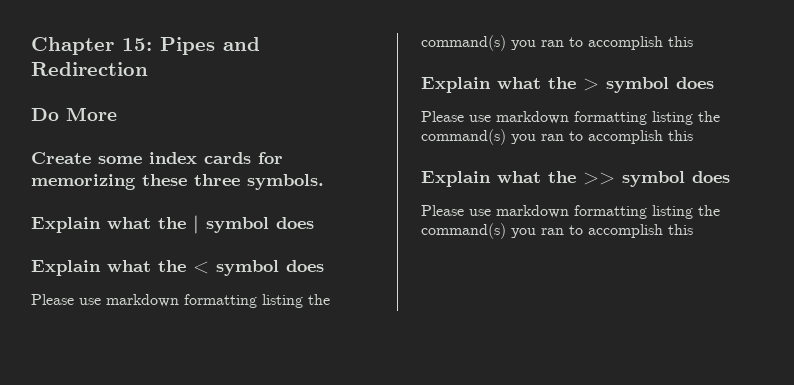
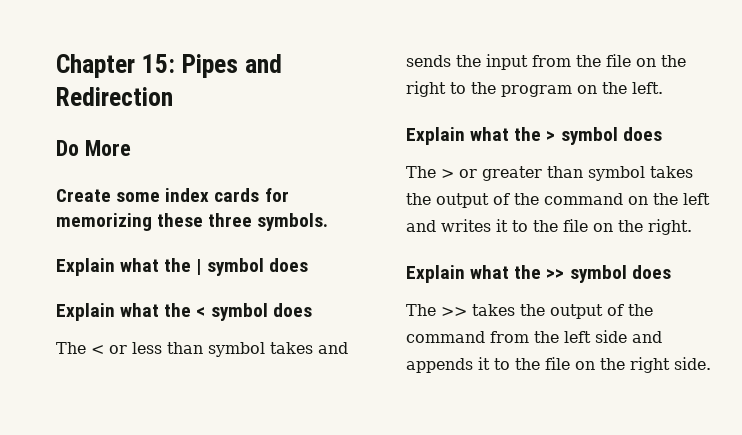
[31,294,330,308] [421,35,693,51] Please use markdown formatting listing the command(s) you ran to accomplish this -> [56,342,348,357] [406,54,686,70] [406,81,663,97] The < or less than symbol takes and sends the input from the file on the right to the program on the left.
[421,111,720,125] [421,129,693,145] Please use markdown formatting listing the command(s) you ran to accomplish this -> [406,166,693,181] [406,193,710,208] [406,219,692,235] The > or greater than symbol takes the output of the command on the left and writes it to the file on the right.
[421,205,720,219] [421,223,693,239] Please use markdown formatting listing the command(s) you ran to accomplish this -> [406,304,653,319] [406,330,662,343] [406,357,711,373] The >> takes the output of the command from the left side and appends it to the file on the right side.

